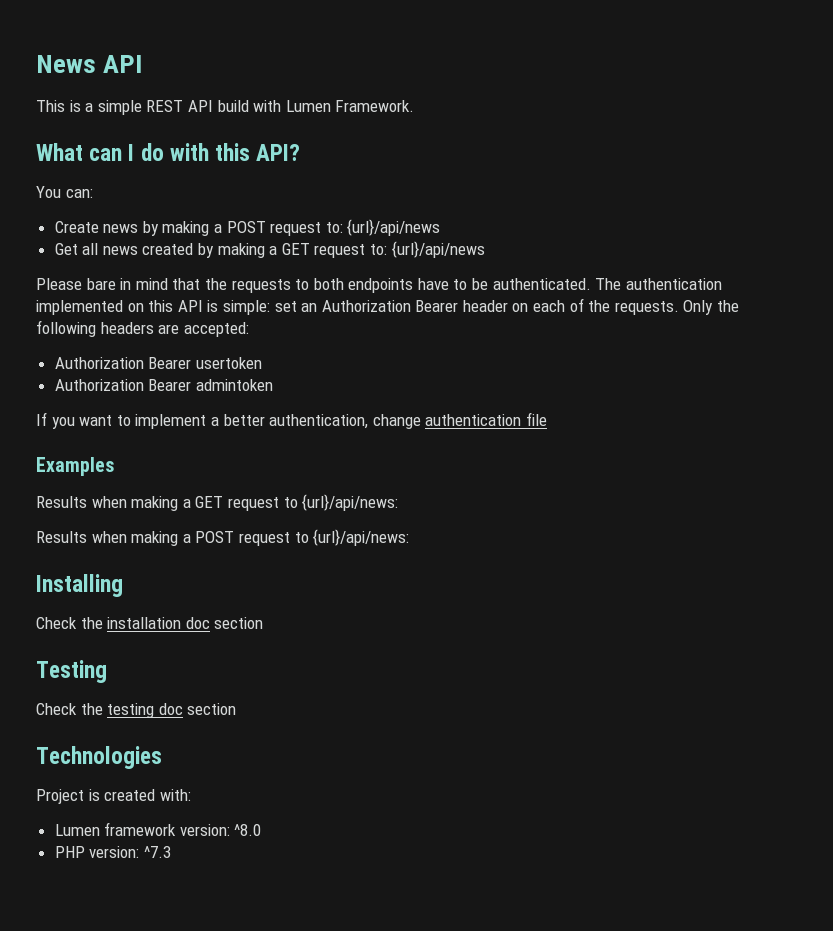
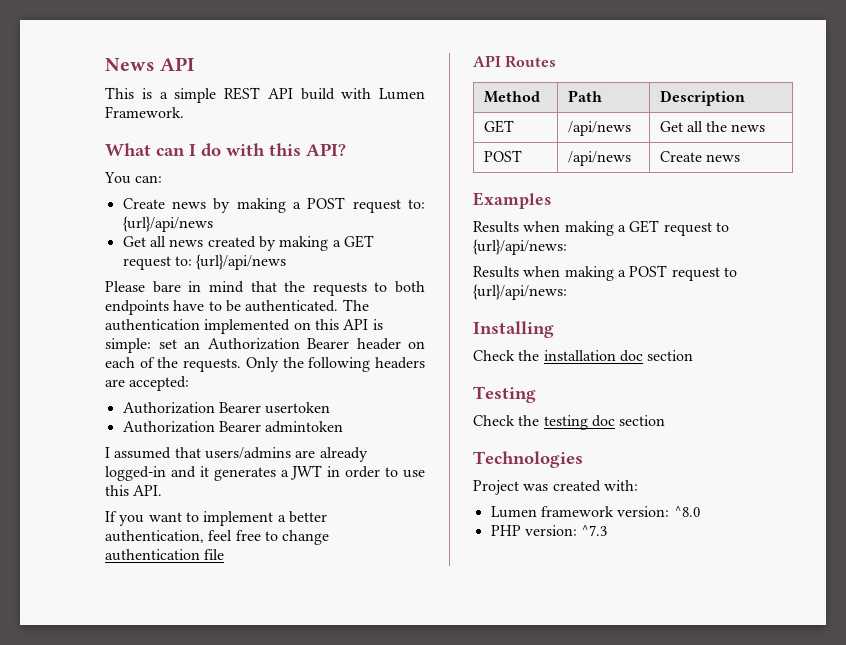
(273, 385) none -> [105,447,368,462] [105,465,425,481] [105,485,163,496] // I assumed that users/admins are already logged-in and it generates a JWT in order to use this API.
(369, 421) none -> [208,530,278,541] feel free to
(547, 419) none -> [473,55,557,68] [483,91,540,103] [567,90,602,102] [659,90,745,106] [483,120,514,133] [567,121,631,136] [659,121,766,132] [483,150,522,162] [567,151,631,166] [659,151,740,162] // API Routes // Method | Path | Description // GET | /api/news | Get all the news // POST | /api/news | Create news
[88,789,100,801] is -> [523,484,549,491] was

